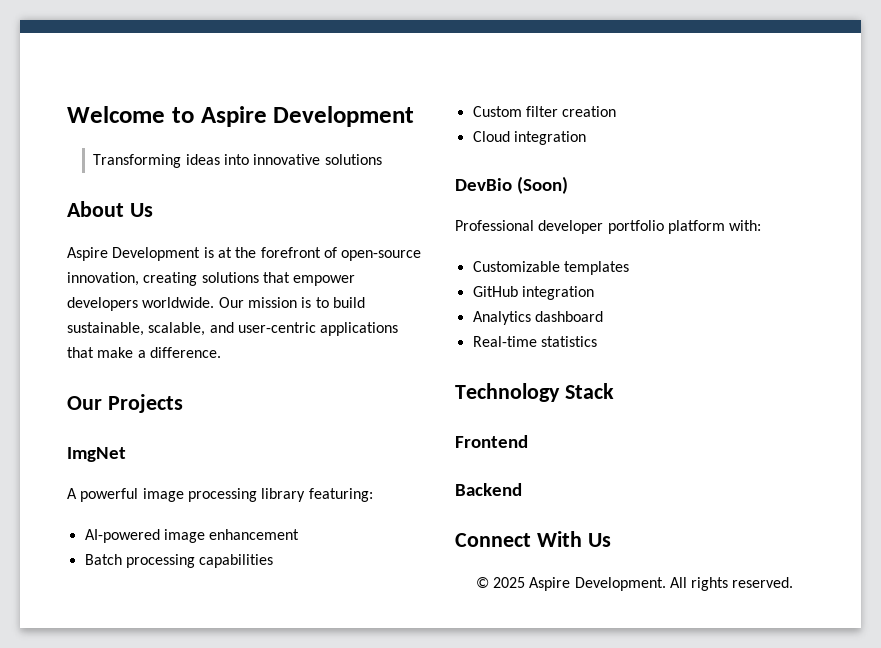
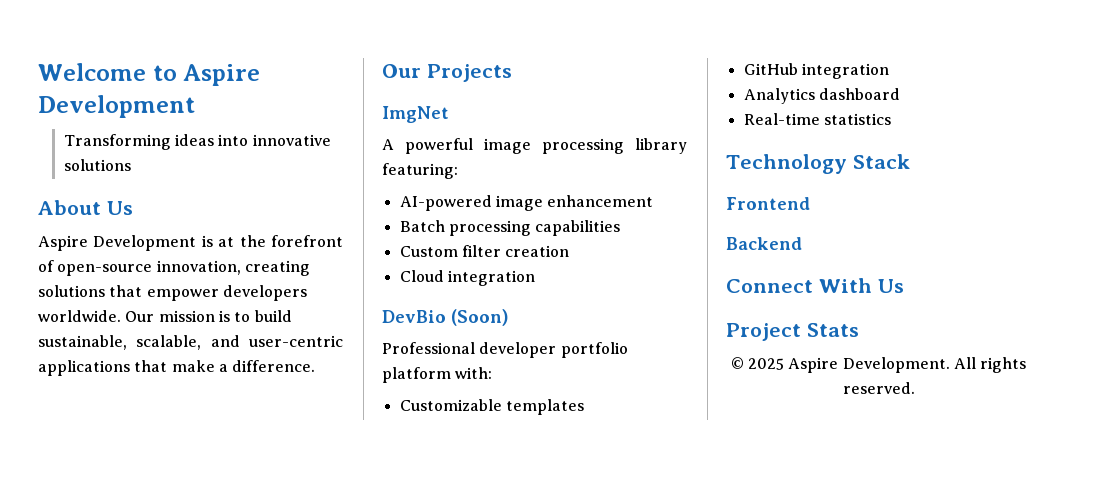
(611, 540) none -> [726,323,859,341] // Project Stats

